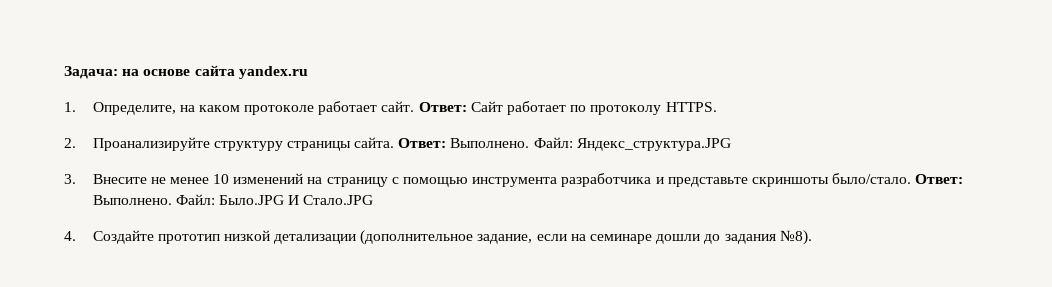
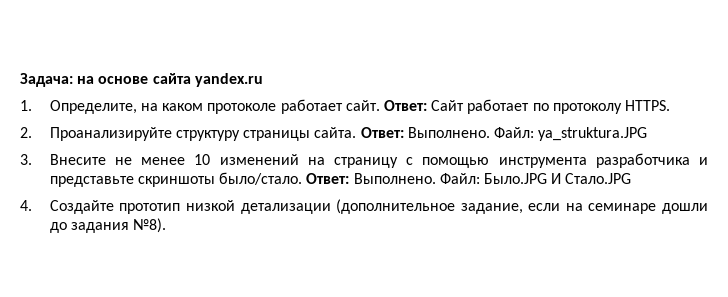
[576,138,731,151] Яндекс_структура.JPG -> [538,127,648,141] ya_struktura.JPG

